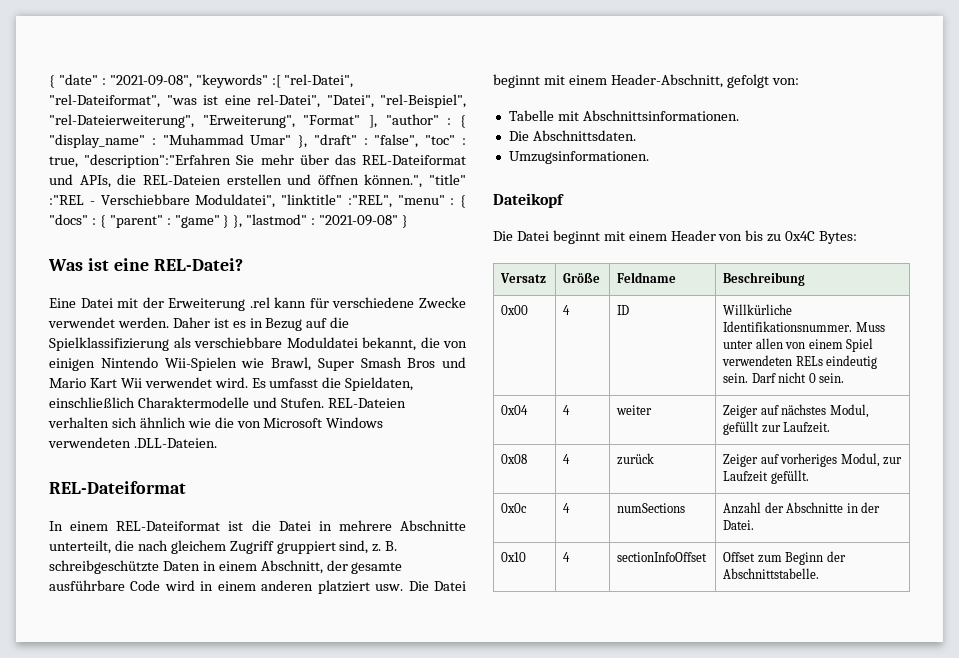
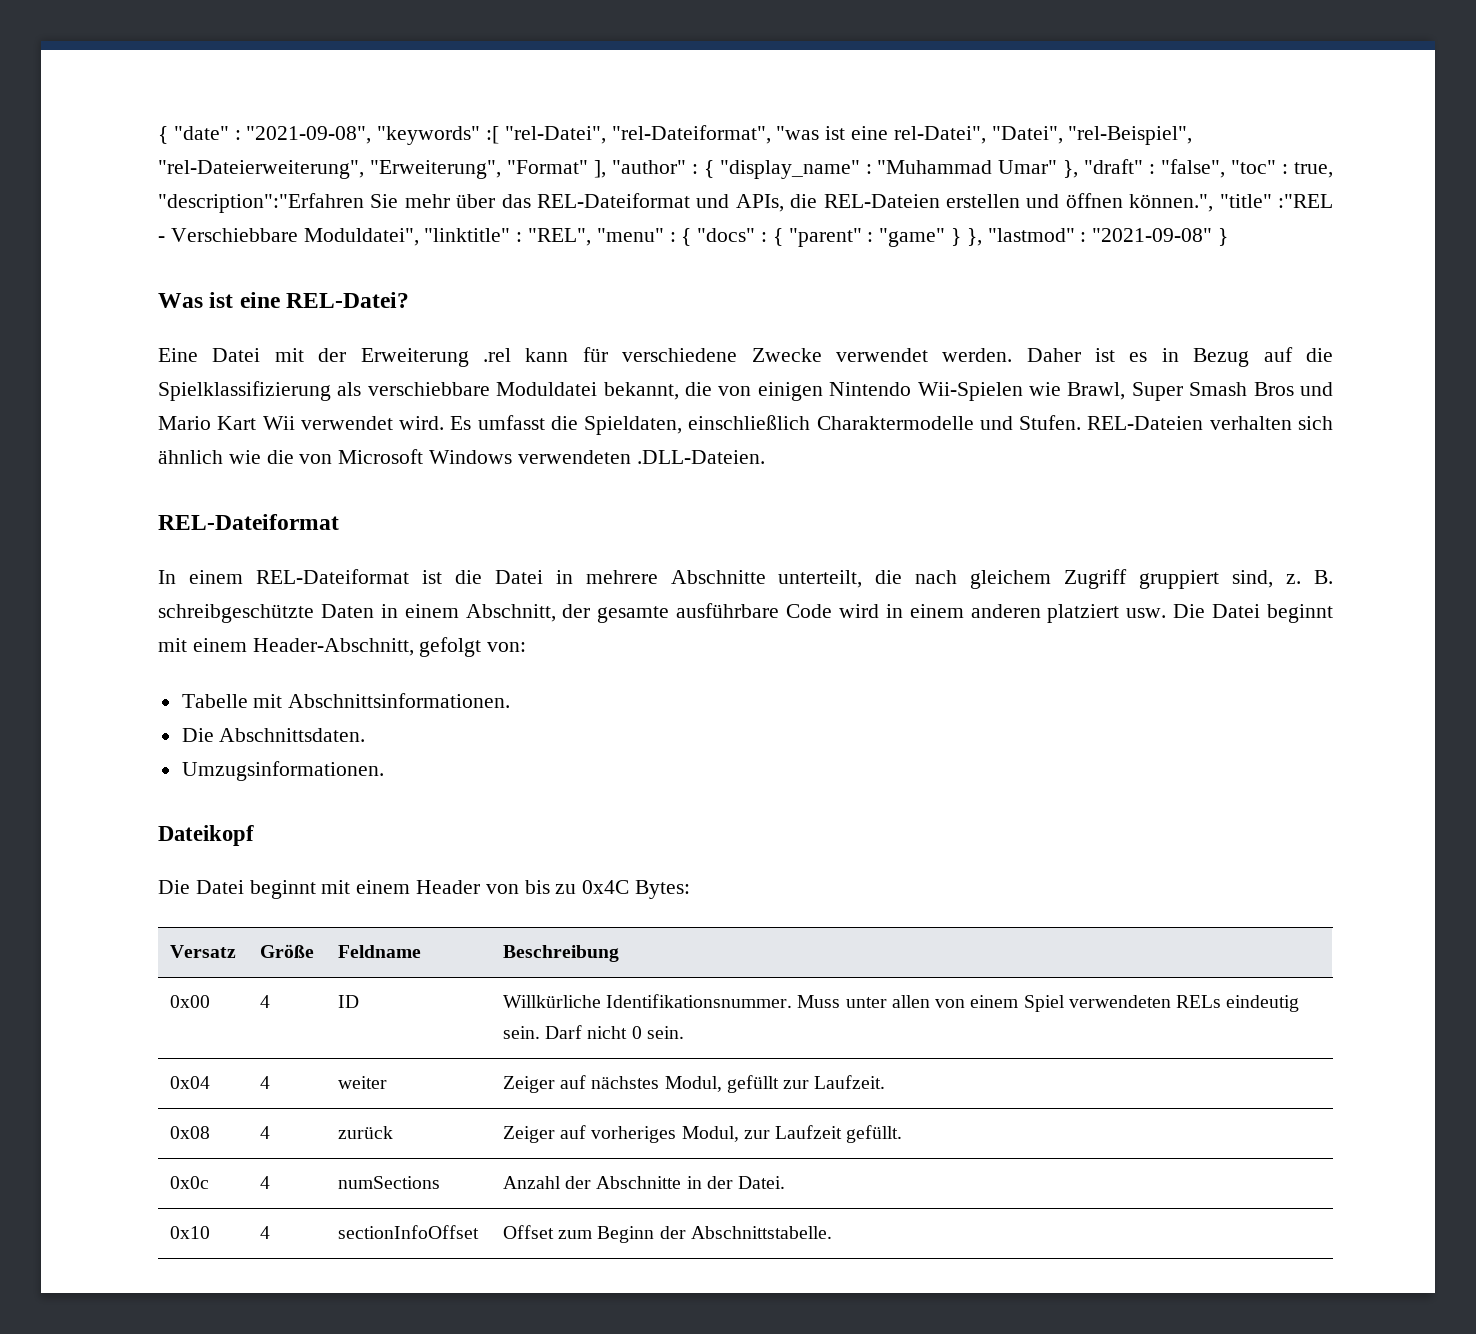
[347,195,392,208] :"REL", -> [516,228,592,246] : "REL",

